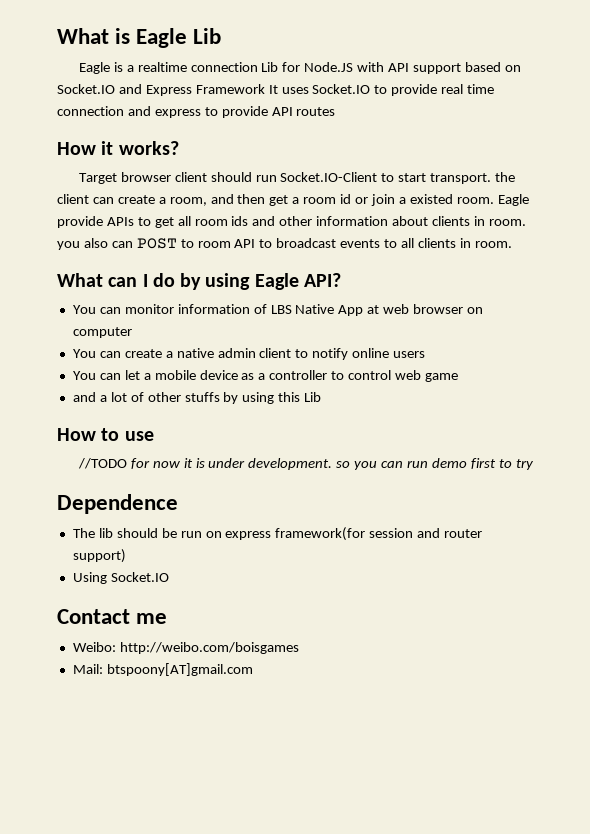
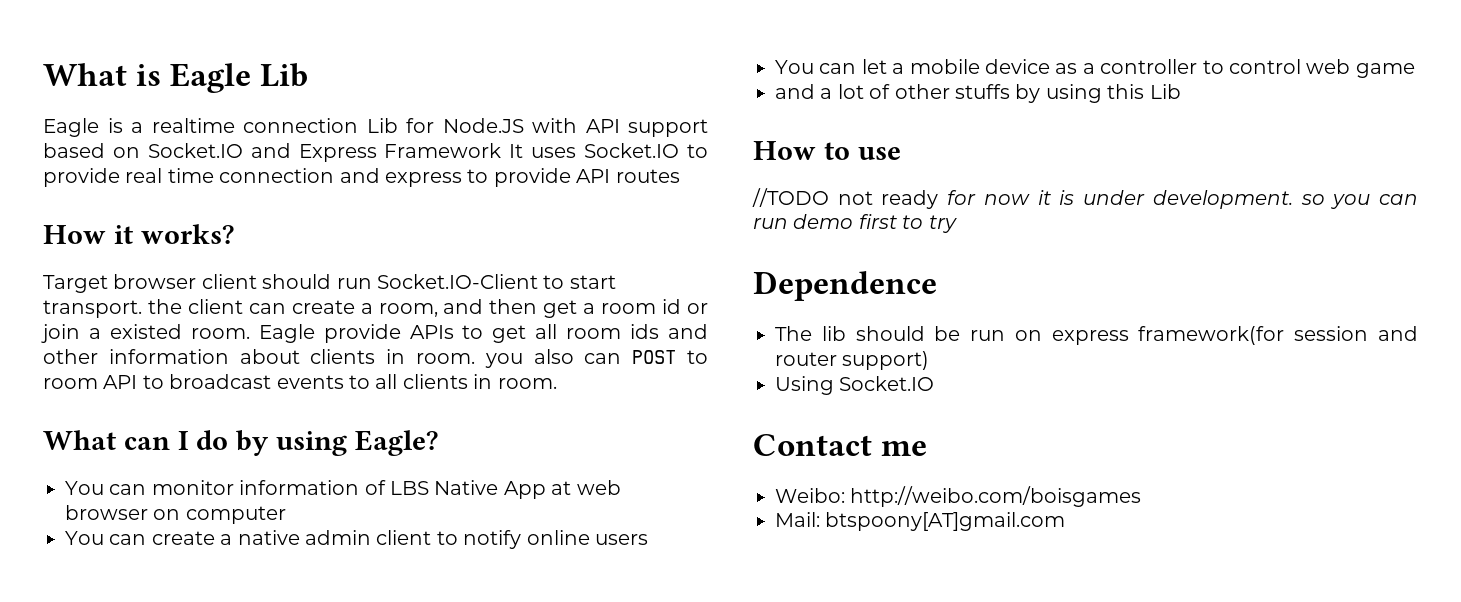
[254,273,341,290] Eagle API? -> [354,430,438,456] Eagle?
(127, 463) none -> [837,190,939,209] not ready

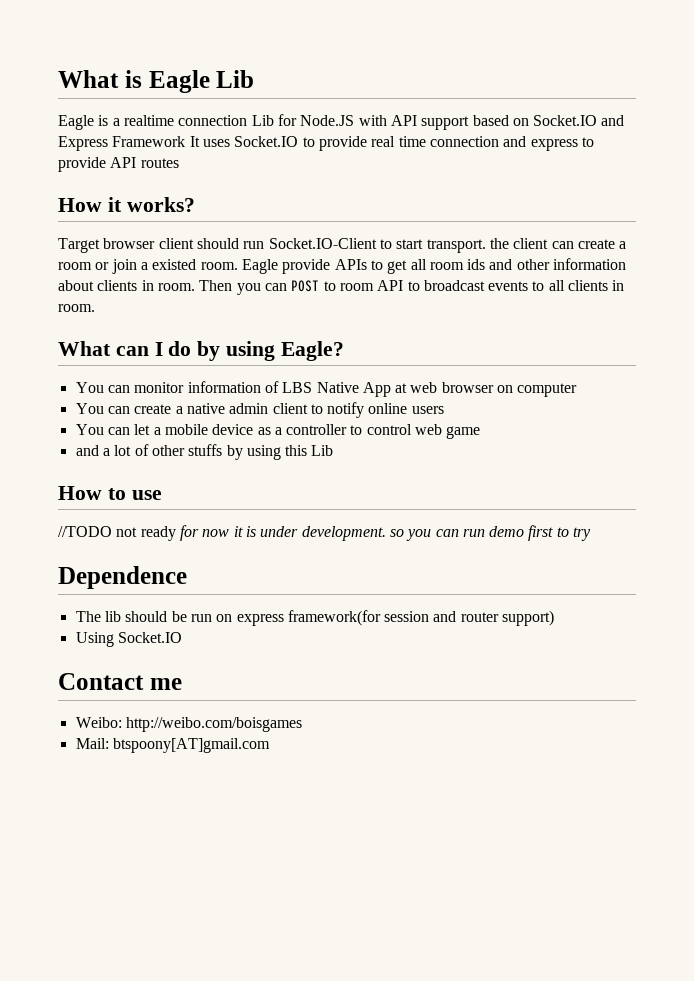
[378,299,682,318] room, and then get a room id -> [58,262,92,270] room
[484,349,574,368] you also -> [199,280,261,295] Then you

